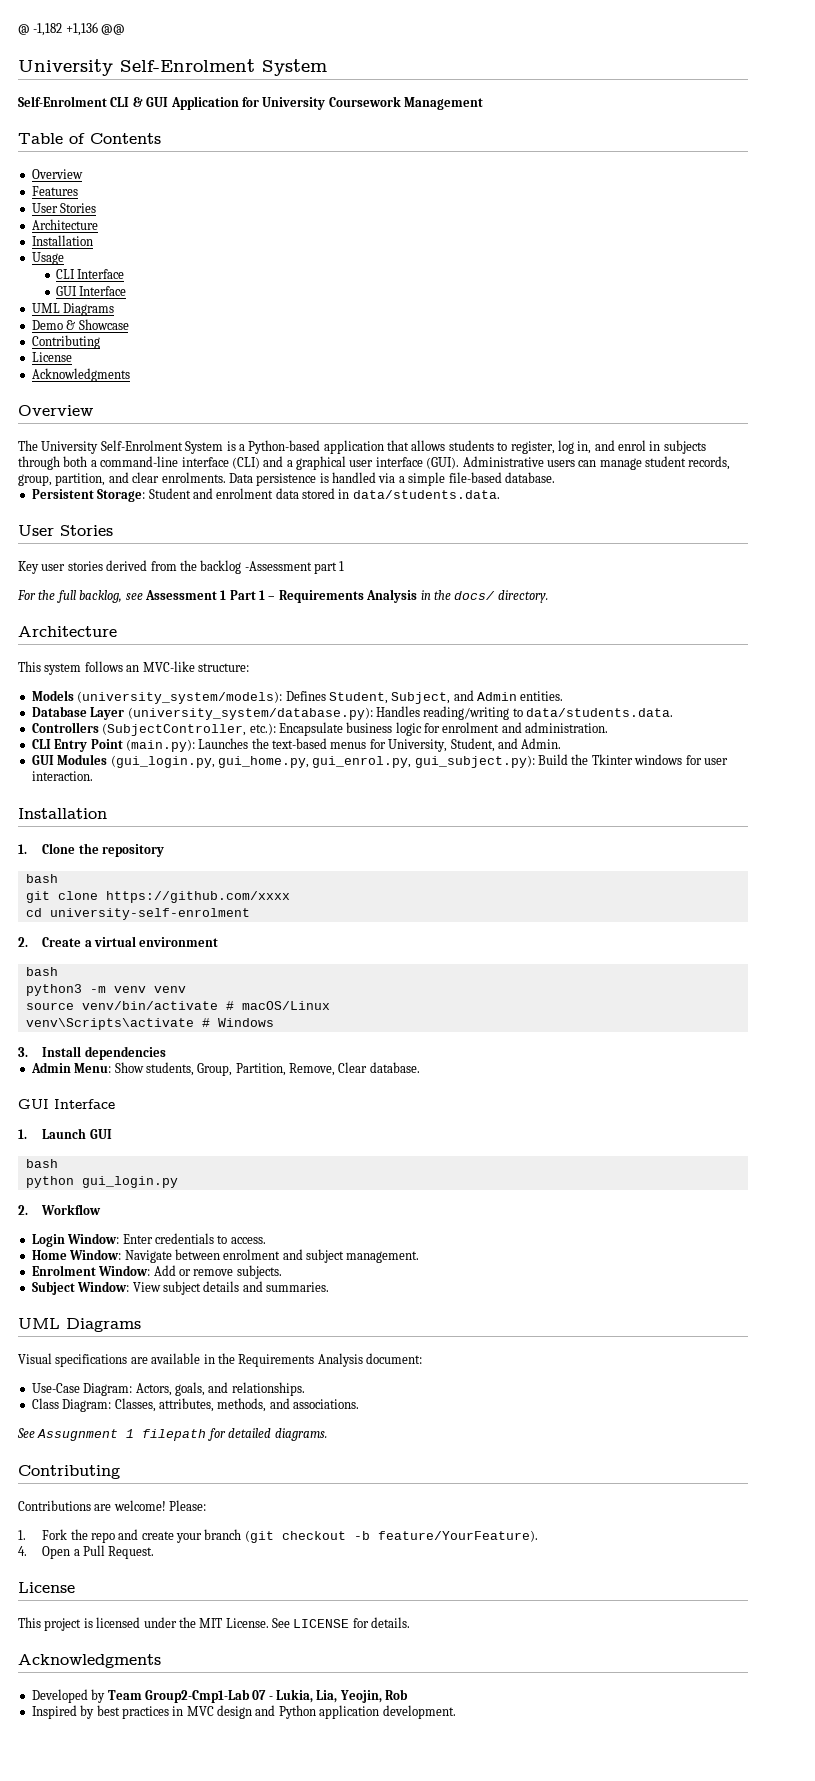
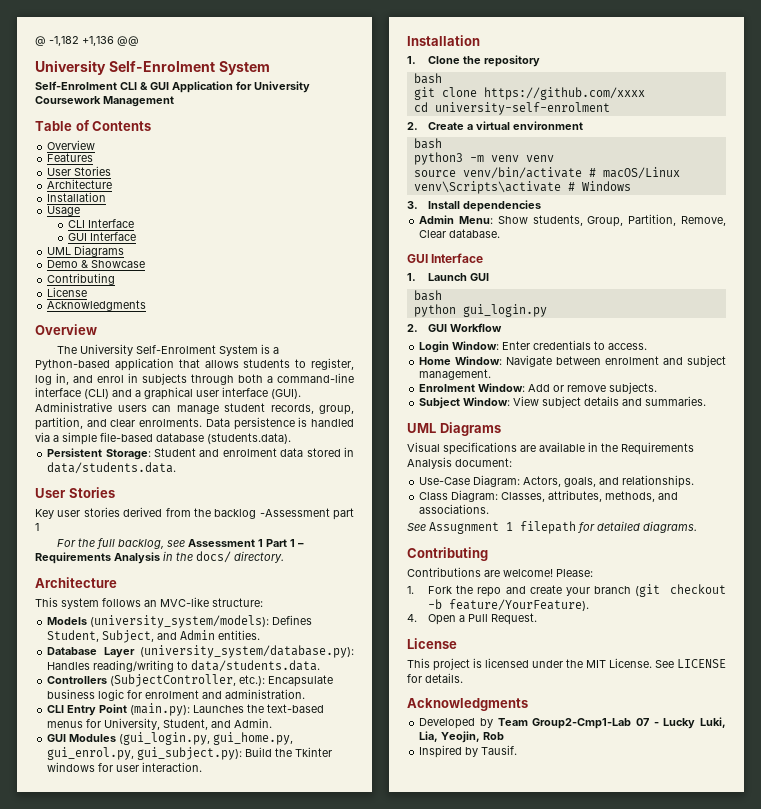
[504,472,555,483] database. -> [156,433,291,444] database (students.data).
(28, 1210) none -> [428,324,448,332] GUI
[276,1689,313,1703] Lukia, -> [663,717,726,729] Lucky Luki,
[96,1705,456,1719] best practices in MVC design and Python application development. -> [481,745,518,755] Tausif.

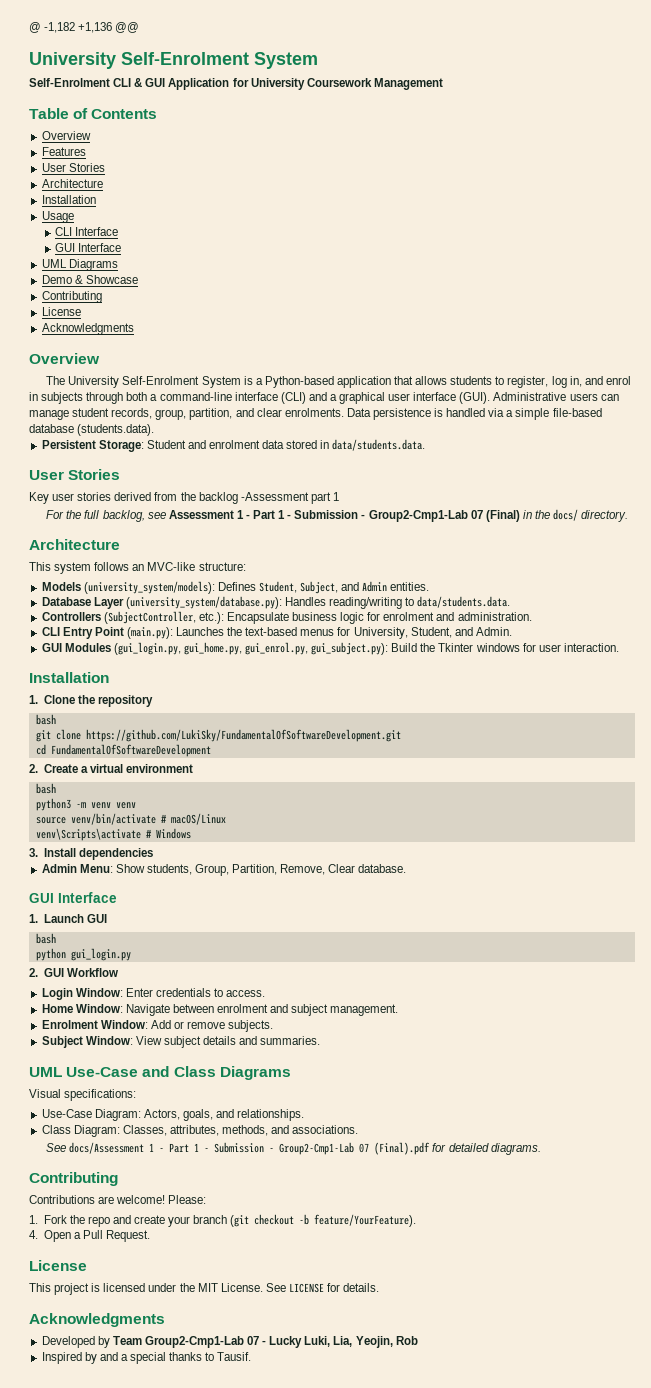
[265,539,304,547] [35,552,160,564] Part 1 – Requirements Analysis -> [245,510,520,522] - Part 1 - Submission - Group2-Cmp1-Lab 07 (Final)
[483,87,645,100] https://github.com/xxxx -> [85,729,401,742] https://github.com/LukiSky/FundamentalOfSoftwareDevelopment.git
[434,102,610,115] university-self-enrolment -> [50,744,211,757] FundamentalOfSoftwareDevelopment
(436, 428) none -> [66,1066,216,1077] Use-Case and Class
[443,442,694,455] [407,457,512,469] specifications are available in the Requirements Analysis document: -> [64,1089,137,1101] specifications:
[429,521,576,534] Assugnment 1 filepath -> [69,1142,431,1155] docs/Assessment 1 - Part 1 - Submission - Group2-Cmp1-Lab 07 (Final).pdf
(479, 752) none -> [99,1352,215,1364] and a special thanks to

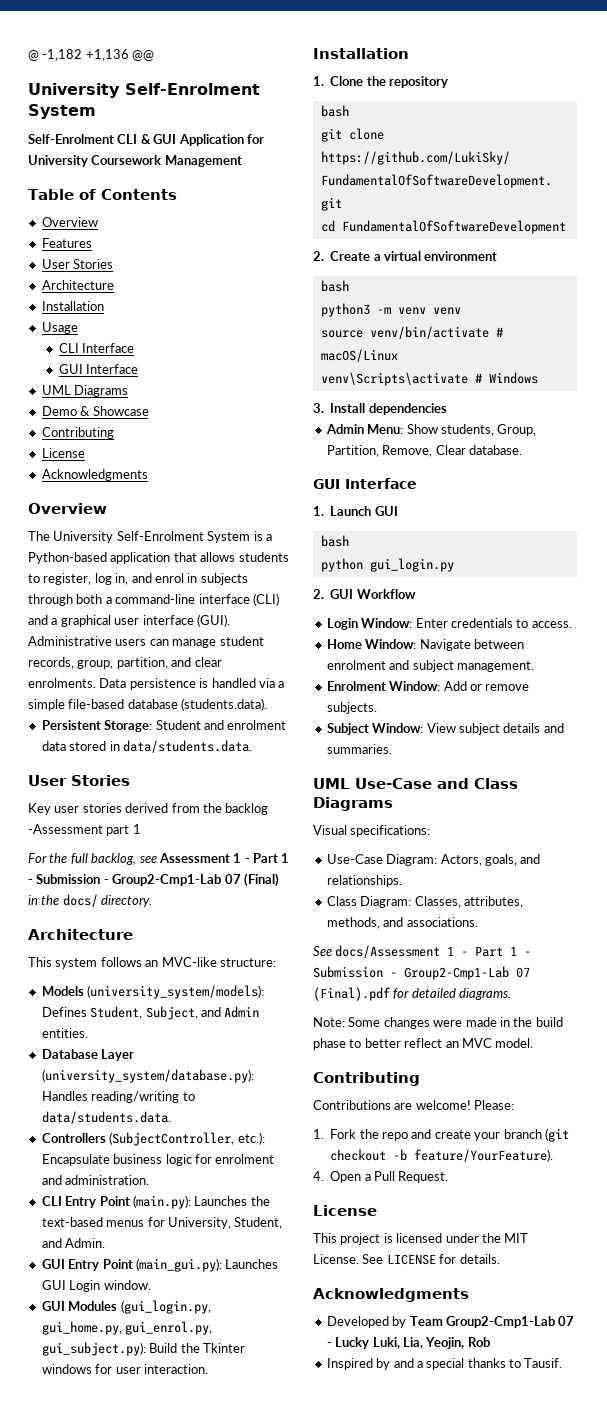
(512, 631) none -> [41,1258,279,1272] [41,1280,151,1292] // GUI Entry Point (main_gui.py): Launches GUI Login window.
(541, 1149) none -> [313,1017,563,1029] [313,1038,534,1050] // Note: Some changes were made in the build phase to better reflect an MVC model.

